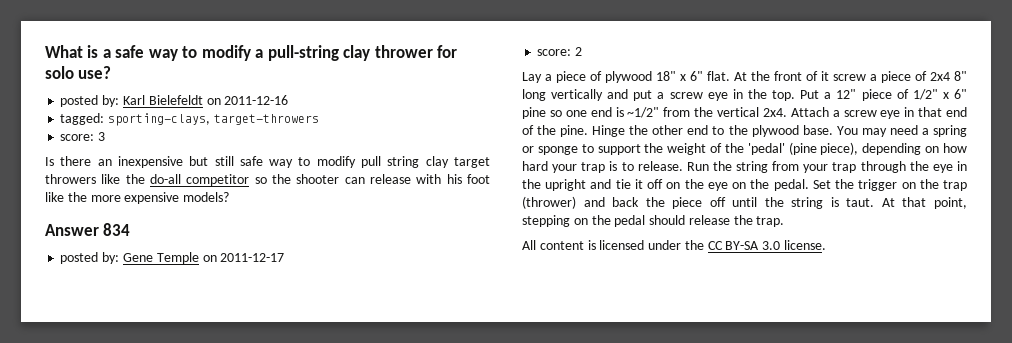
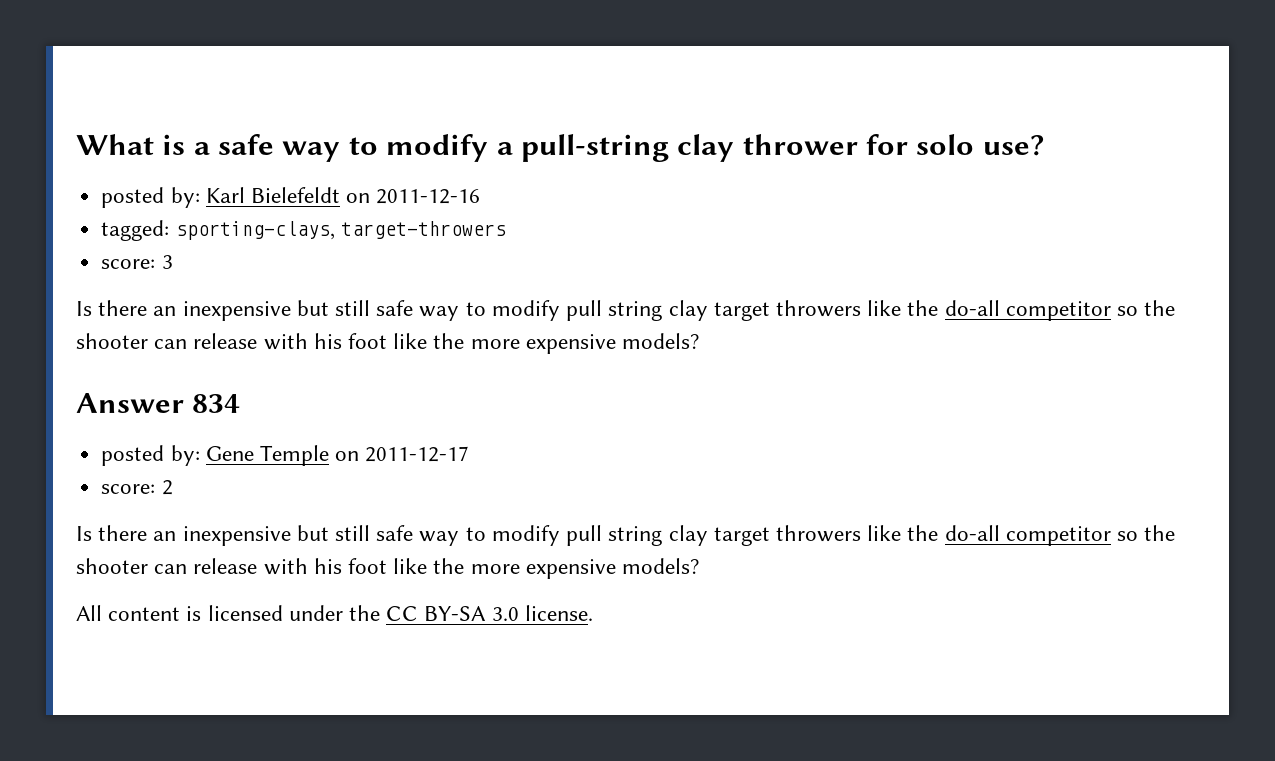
[522,71,967,83] [522,89,968,101] [522,107,967,119] [522,125,967,137] [522,142,968,155] [522,161,967,173] [522,179,968,191] [522,196,968,209] [522,215,785,227] Lay a piece of plywood 18" x 6" flat. At the front of it screw a piece of 2x4 8" long vertically and put a screw eye in the top. Put a 12" piece of 1/2" x 6" pine so one end is ~1/2" from the vertical 2x4. Attach a screw eye in that end of the pine. Hinge the other end to the plywood base. You may need a spring or sponge to support the weight of the 'pedal' (pine piece), depending on how hard your trap is to release. Run the string from your trap through the eye in the upright and tie it off on the eye on the pedal. Set the trigger on the trap (thrower) and back the piece off until the string is taut. At that point, stepping on the pedal should release the trap. -> [76,525,1176,546] [76,558,700,579] Is there an inexpensive but still safe way to modify pull string clay target throwers like the do-all competitor so the shooter can release with his foot like the more expensive models?

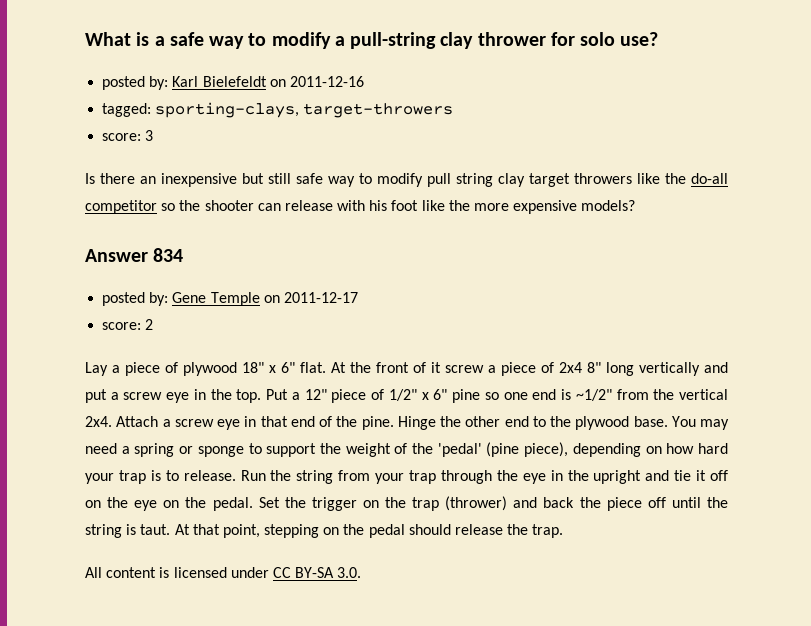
[76,525,1176,546] [76,558,700,579] Is there an inexpensive but still safe way to modify pull string clay target throwers like the do-all competitor so the shooter can release with his foot like the more expensive models? -> [85,362,728,376] [85,389,729,403] [85,416,729,430] [85,442,728,457] [85,470,728,484] [85,496,728,511] [85,524,564,538] Lay a piece of plywood 18" x 6" flat. At the front of it screw a piece of 2x4 8" long vertically and put a screw eye in the top. Put a 12" piece of 1/2" x 6" pine so one end is ~1/2" from the vertical 2x4. Attach a screw eye in that end of the pine. Hinge the other end to the plywood base. You may need a spring or sponge to support the weight of the 'pedal' (pine piece), depending on how hard your trap is to release. Run the string from your trap through the eye in the upright and tie it off on the eye on the pedal. Set the trigger on the trap (thrower) and back the piece off until the string is taut. At that point, stepping on the pedal should release the trap.
[349,605,381,621] the -> (269, 572) none
[491,605,593,621] 3.0 license. -> [337,567,362,578] 3.0.

